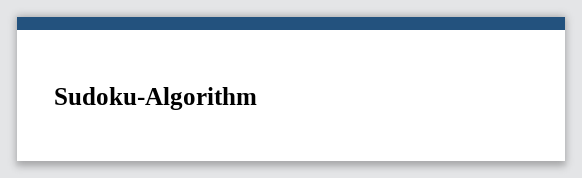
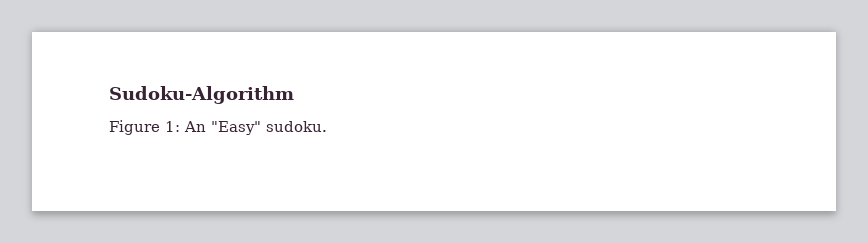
(257, 98) none -> [109,120,327,135] // Figure 1: An "Easy" sudoku.

